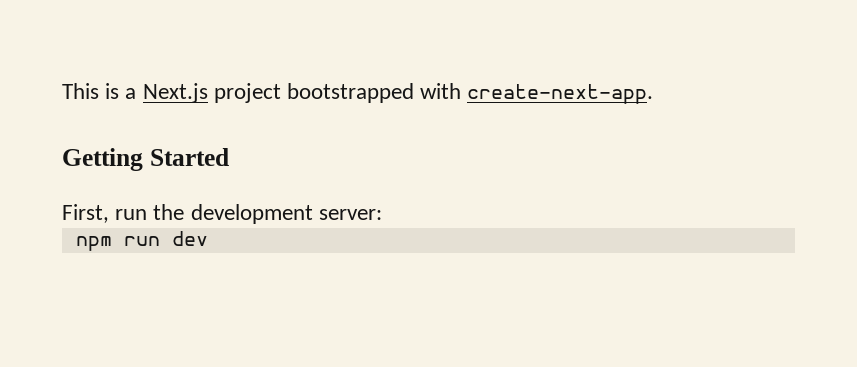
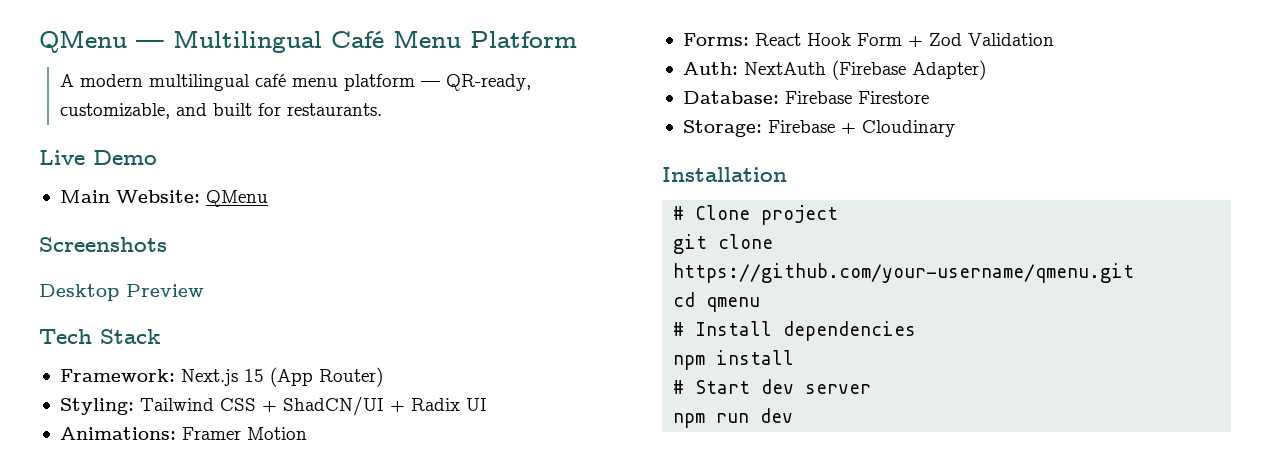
[62,83,654,104] [62,148,229,171] [62,204,382,224] This is a Next.js project bootstrapped with create-next-app. // Getting Started // First, run the development server: -> [39,30,577,53] [59,74,531,91] [59,103,382,119] [39,150,157,165] [59,190,268,207] [39,237,167,252] [39,284,204,301] [39,329,161,344] [59,367,383,387] [59,396,487,416] [59,427,307,440] [682,33,1054,47] [682,60,986,80] [682,91,929,104] [682,120,955,137] [662,167,787,182] [673,205,839,225] [673,234,774,254] [673,263,1135,283] [673,292,761,312] [673,321,917,341] [673,350,795,370] [673,379,872,394] QMenu — Multilingual Café Menu Platform // A modern multilingual café menu platform — QR-ready, customizable, and built for restaurants. // Live Demo // Main Website: QMenu // Screenshots // Desktop Preview // Tech Stack // Framework: Next.js 15 (App Router) // Styling: Tailwind CSS + ShadCN/UI + Radix UI // Animations: Framer Motion // Forms: React Hook Form + Zod Validation // Auth: NextAuth (Firebase Adapter) // Database: Firebase Firestore // Storage: Firebase + Cloudinary // Installation // # Clone project // git clone https://github.com/your-username/qmenu.git // cd qmenu // # Install dependencies // npm install // # Start dev server

